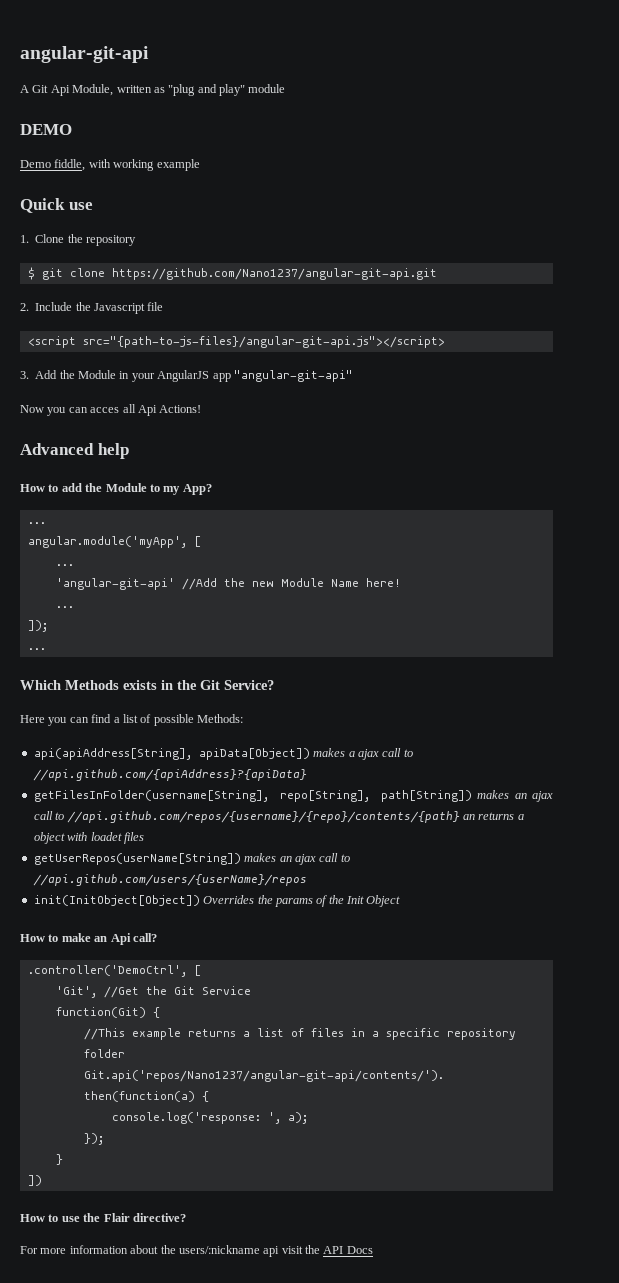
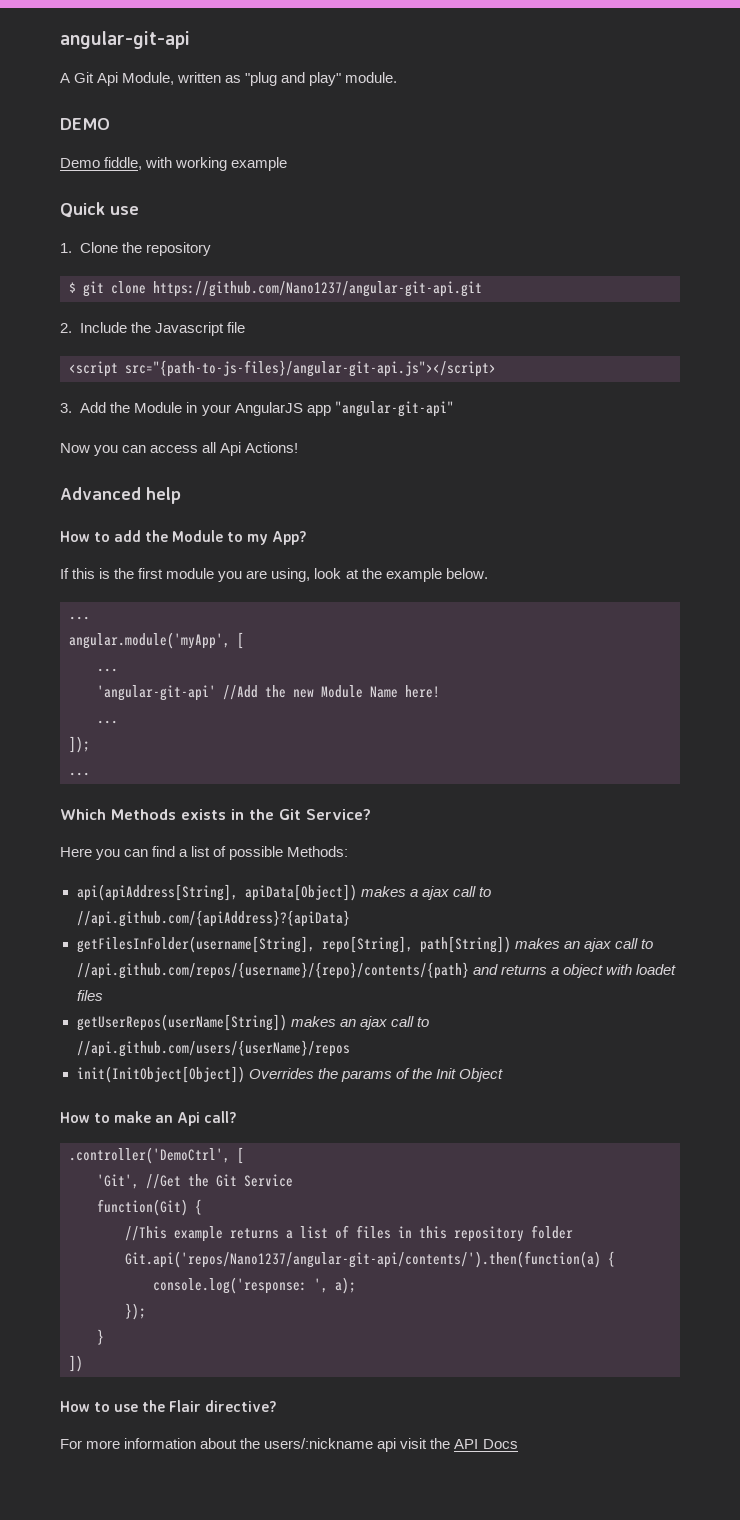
[248,84,286,93] module -> [345,72,398,83] module.
[90,407,120,413] acces -> [150,445,199,453] access
(212, 489) none -> [60,568,488,582] // If this is the first module you are using, look at the example below.
[462,814,475,820] an -> [472,964,498,975] and
[371,1028,440,1040] a specific -> [419,1226,447,1239] this

